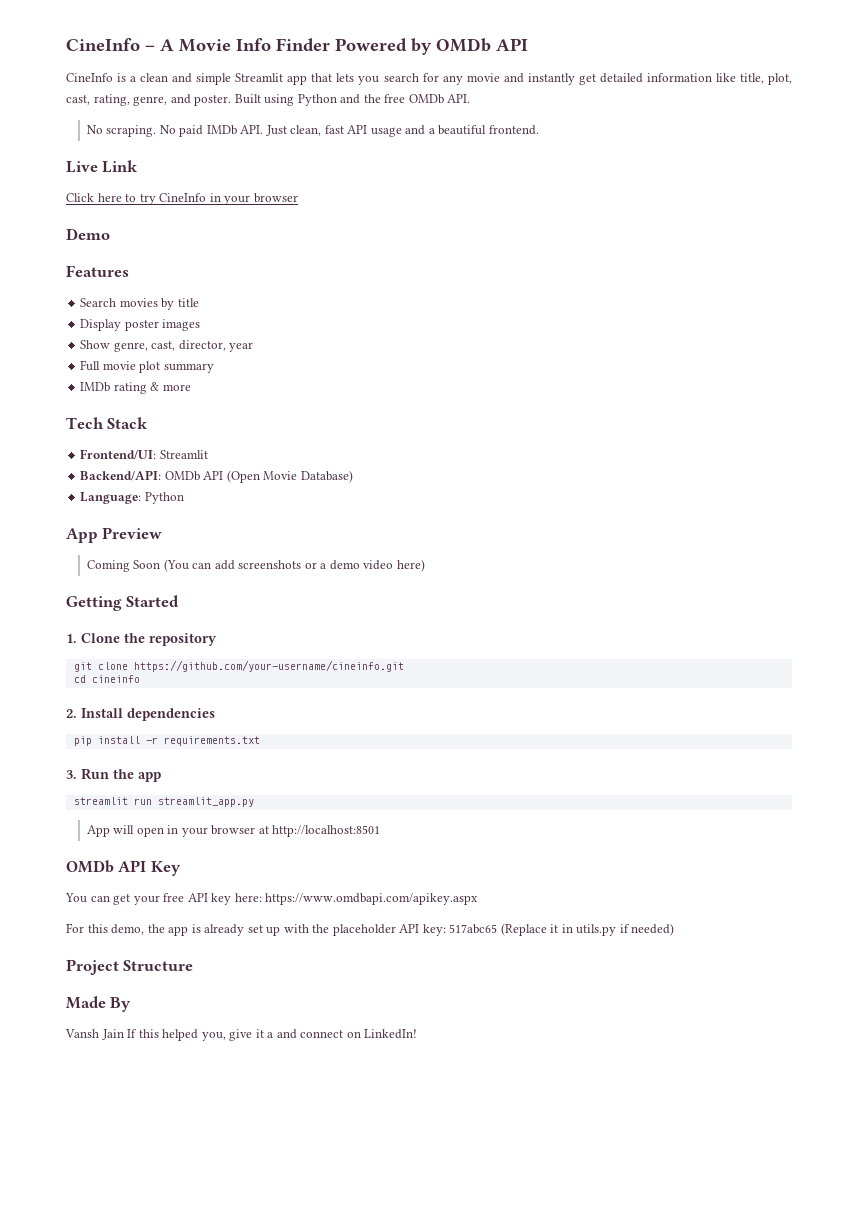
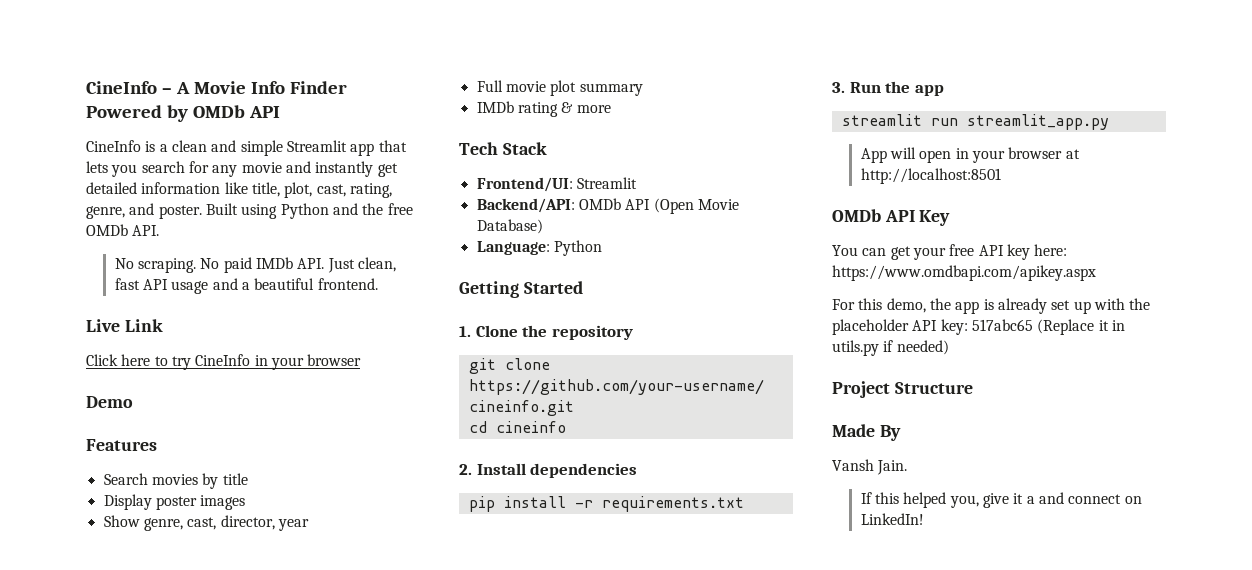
[66,527,163,543] [86,559,425,572] // App Preview // Coming Soon (You can add screenshots or a demo video here) -> (602, 248) none
[101,1029,124,1040] Jain -> [877,460,908,475] Jain. //

